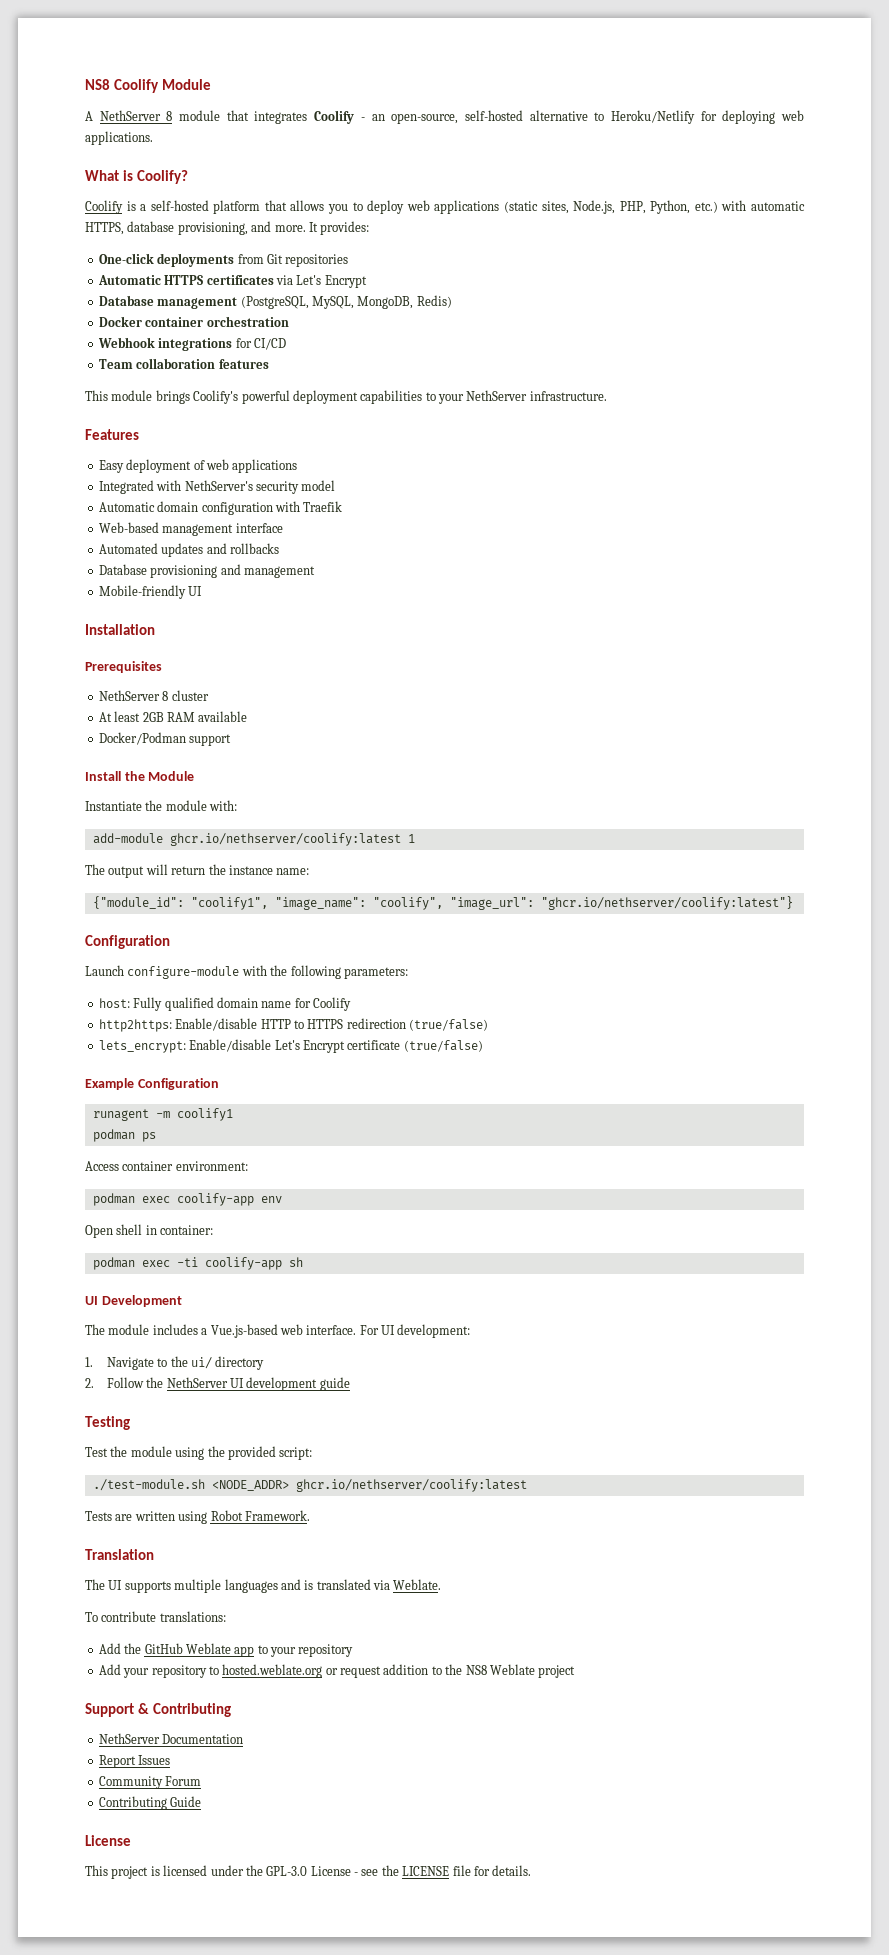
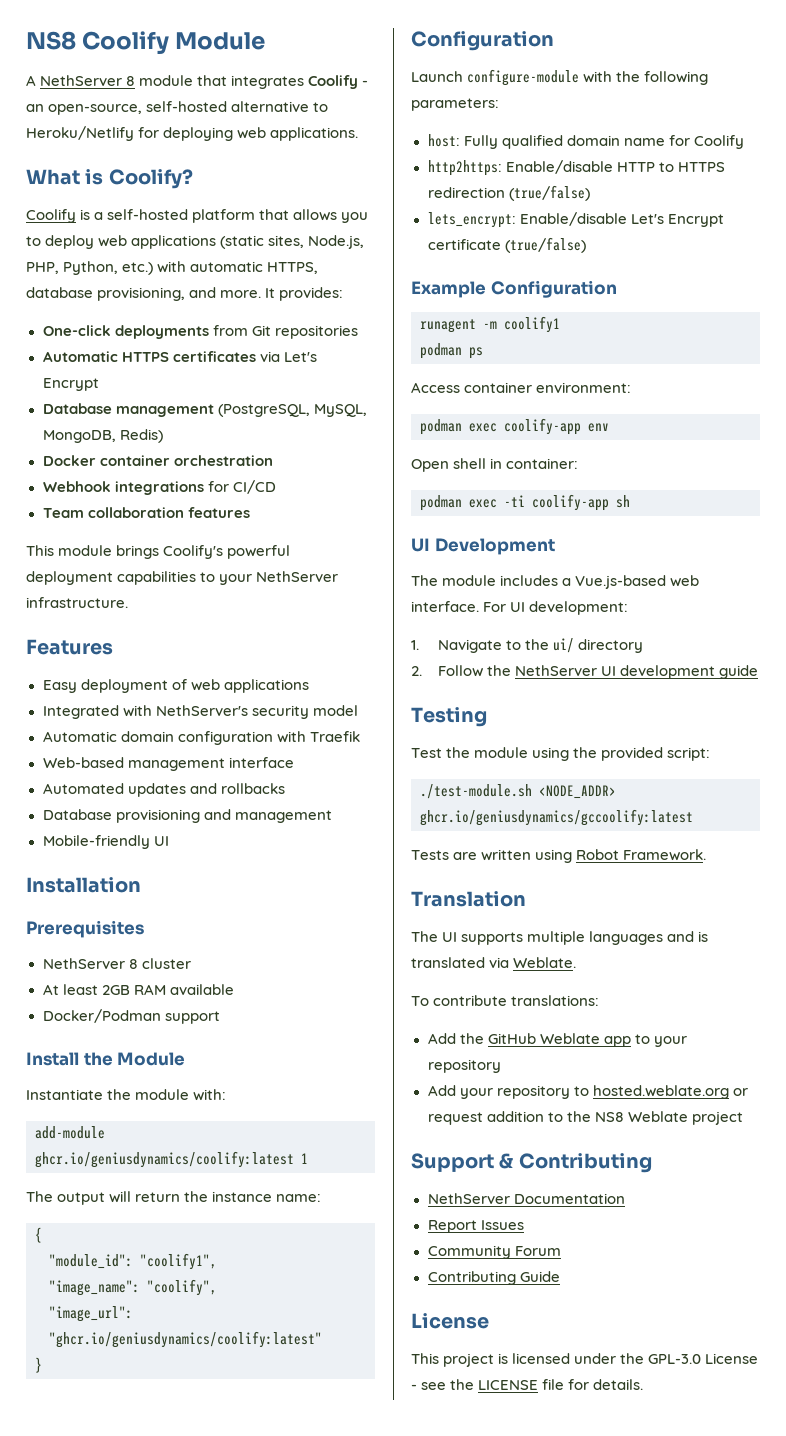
[169,833,401,846] ghcr.io/nethserver/coolify:latest -> [35,1151,294,1168] ghcr.io/geniusdynamics/coolify:latest
[92,896,184,909] {"module_id": -> [35,1227,42,1243] [49,1254,133,1269] { // "module_id":
(268, 903) none -> (217, 1261) //
[449,896,793,910] "image_url": "ghcr.io/nethserver/coolify:latest"} -> [49,1306,133,1322] [49,1331,322,1348] [35,1357,42,1373] // "image_url": "ghcr.io/geniusdynamics/coolify:latest" // }
[295,1479,527,1492] ghcr.io/nethserver/coolify:latest -> [420,809,693,826] ghcr.io/geniusdynamics/gccoolify:latest

